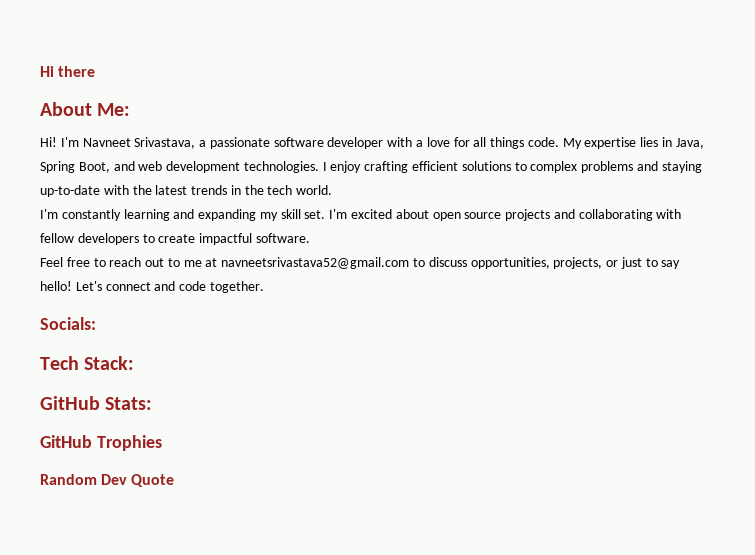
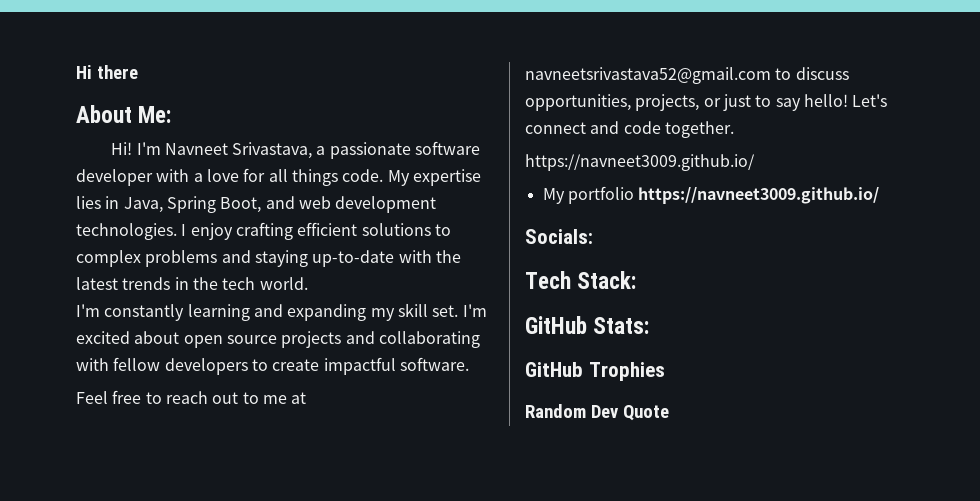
(264, 287) none -> [525,154,755,171] [542,186,880,204] // https://navneet3009.github.io/ // My portfolio https://navneet3009.github.io/

